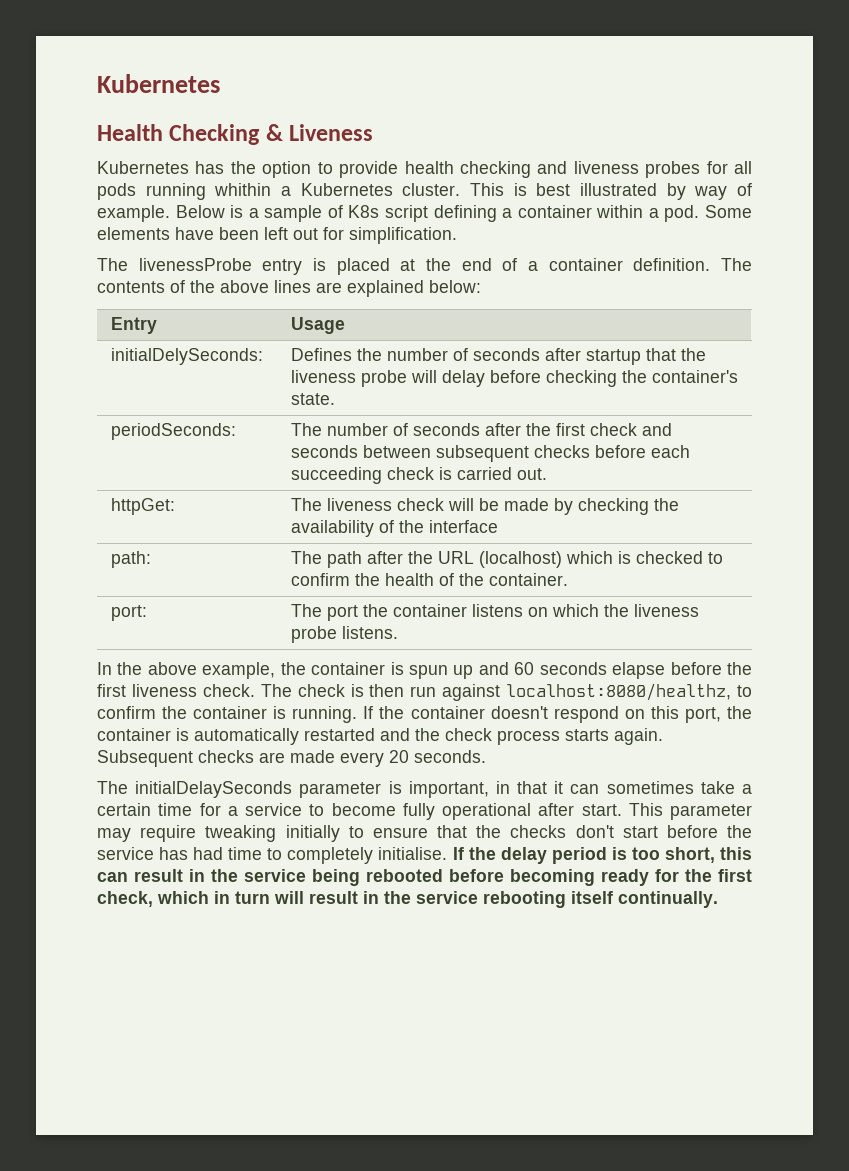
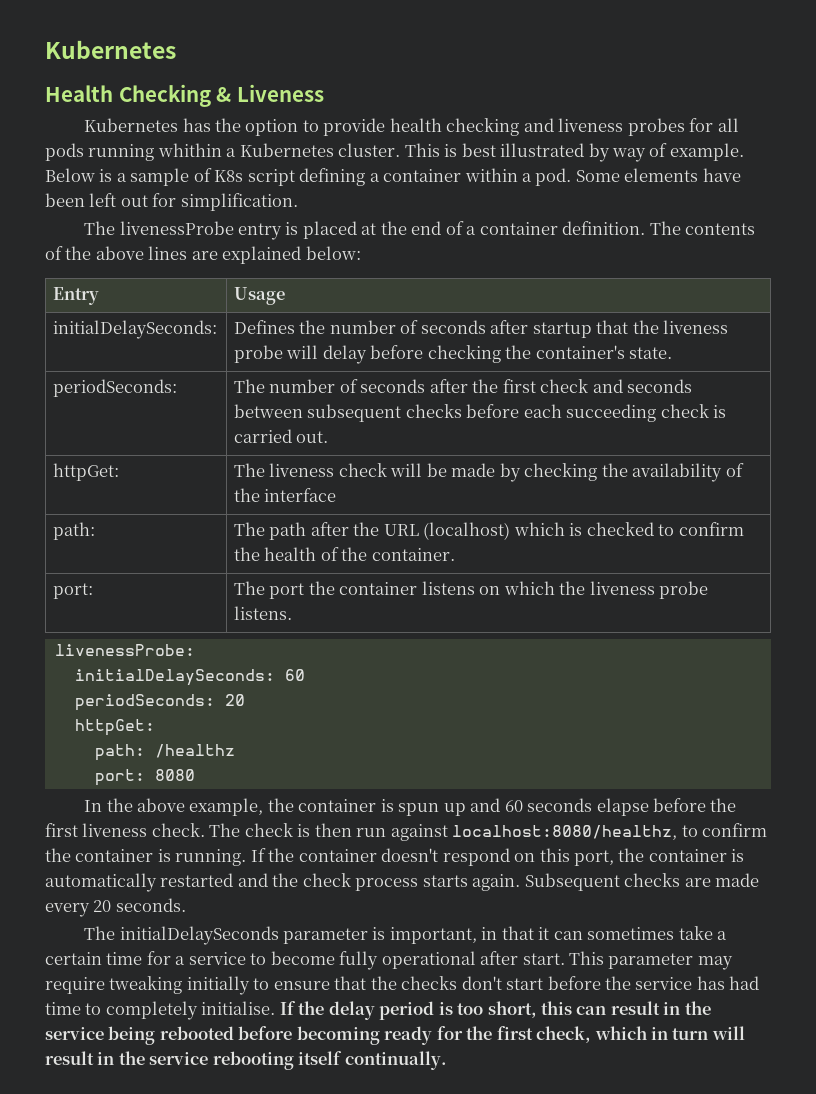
[110,348,263,365] initialDelySeconds: -> [53,320,218,339] initialDelaySeconds:
(398, 632) none -> [54,644,195,656] [74,669,305,686] [74,694,245,711] [74,719,155,736] [94,744,235,761] [94,769,195,786] // livenessProbe: // initialDelaySeconds: 60 // periodSeconds: 20 // httpGet: // path: /healthz // port: 8080

